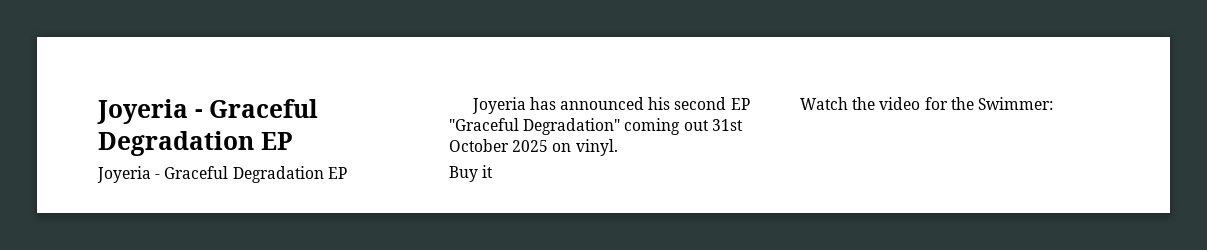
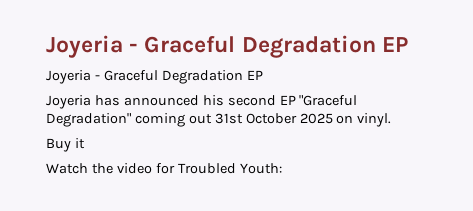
[950,97,1053,110] the Swimmer: -> [177,163,282,174] Troubled Youth:

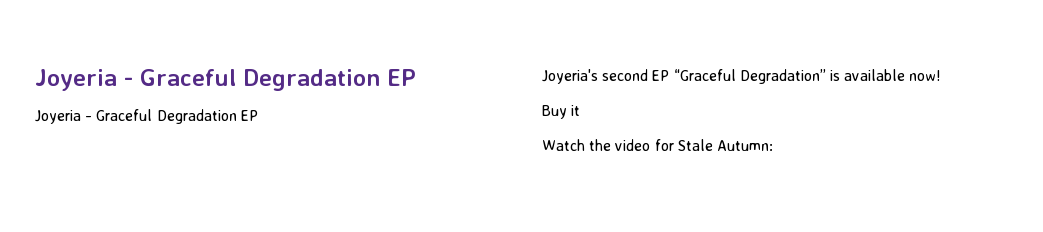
[46,95,358,109] [46,113,392,127] Joyeria has announced his second EP "Graceful Degradation" coming out 31st October 2025 on vinyl. -> [542,69,941,84] Joyeria's second EP “Graceful Degradation” is available now!
[177,163,282,174] Troubled Youth: -> [677,139,773,151] Stale Autumn:

